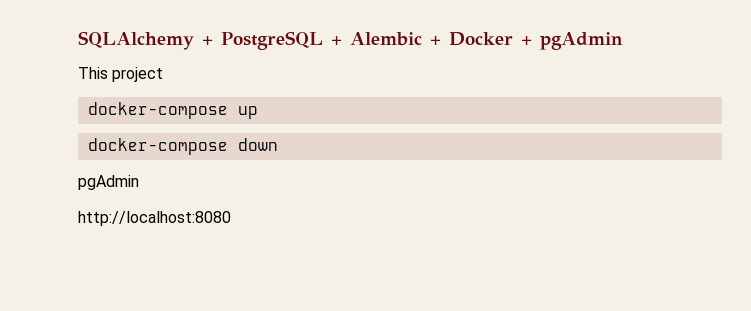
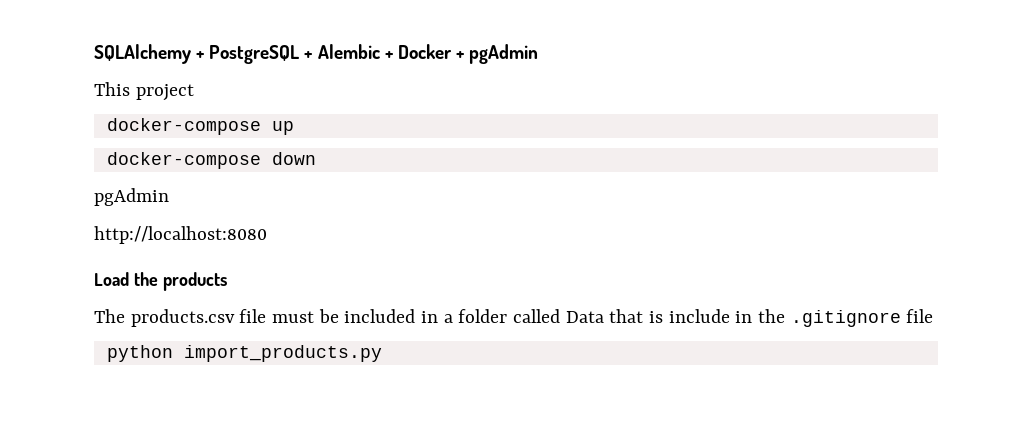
(231, 218) none -> [94,272,227,291] [94,309,934,327] [106,345,382,362] // Load the products // The products.csv file must be included in a folder called Data that is include in the .gitignore file // python import_products.py

